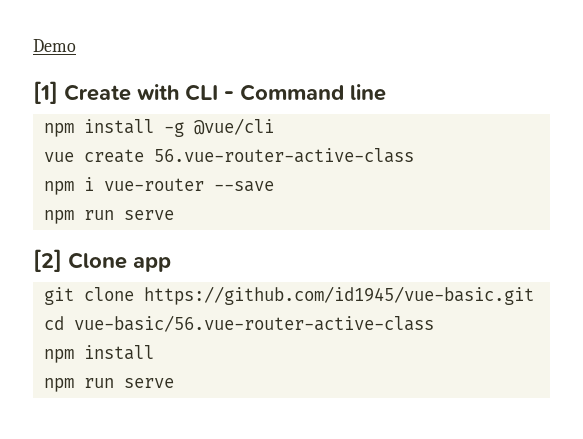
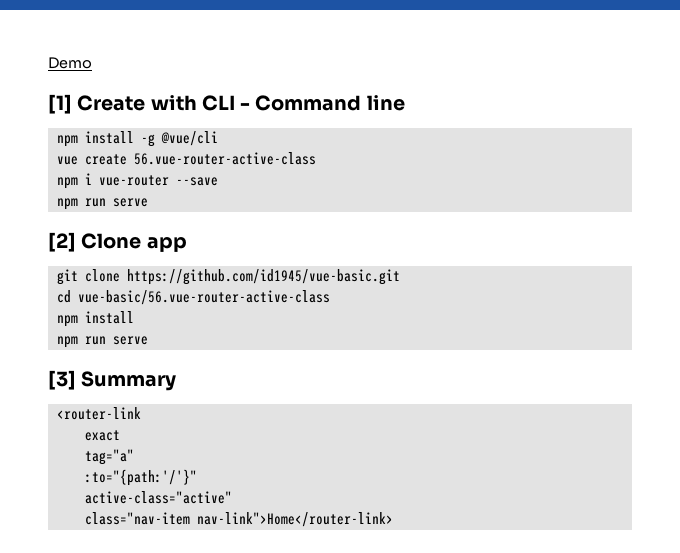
(174, 383) none -> [48,370,177,391] [56,407,141,420] [84,430,120,441] [84,449,134,465] [84,469,197,486] [84,491,232,504] [84,512,393,527] // [3] Summary // <router-link // exact // tag="a" // :to="{path:'/'}" // active-class="active" // class="nav-item nav-link">Home</router-link>

